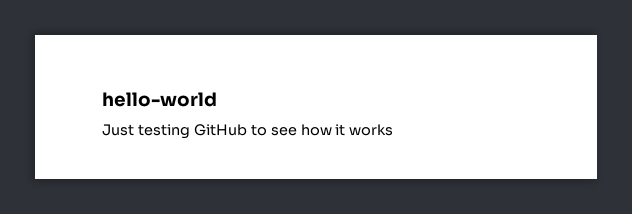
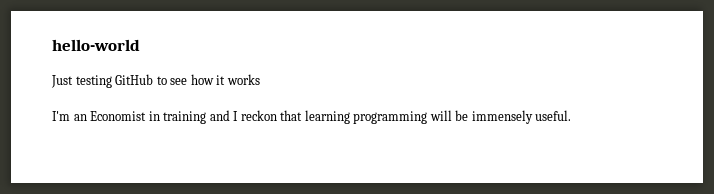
(394, 130) none -> [52,110,572,124] // I'm an Economist in training and I reckon that learning programming will be immensely useful.

